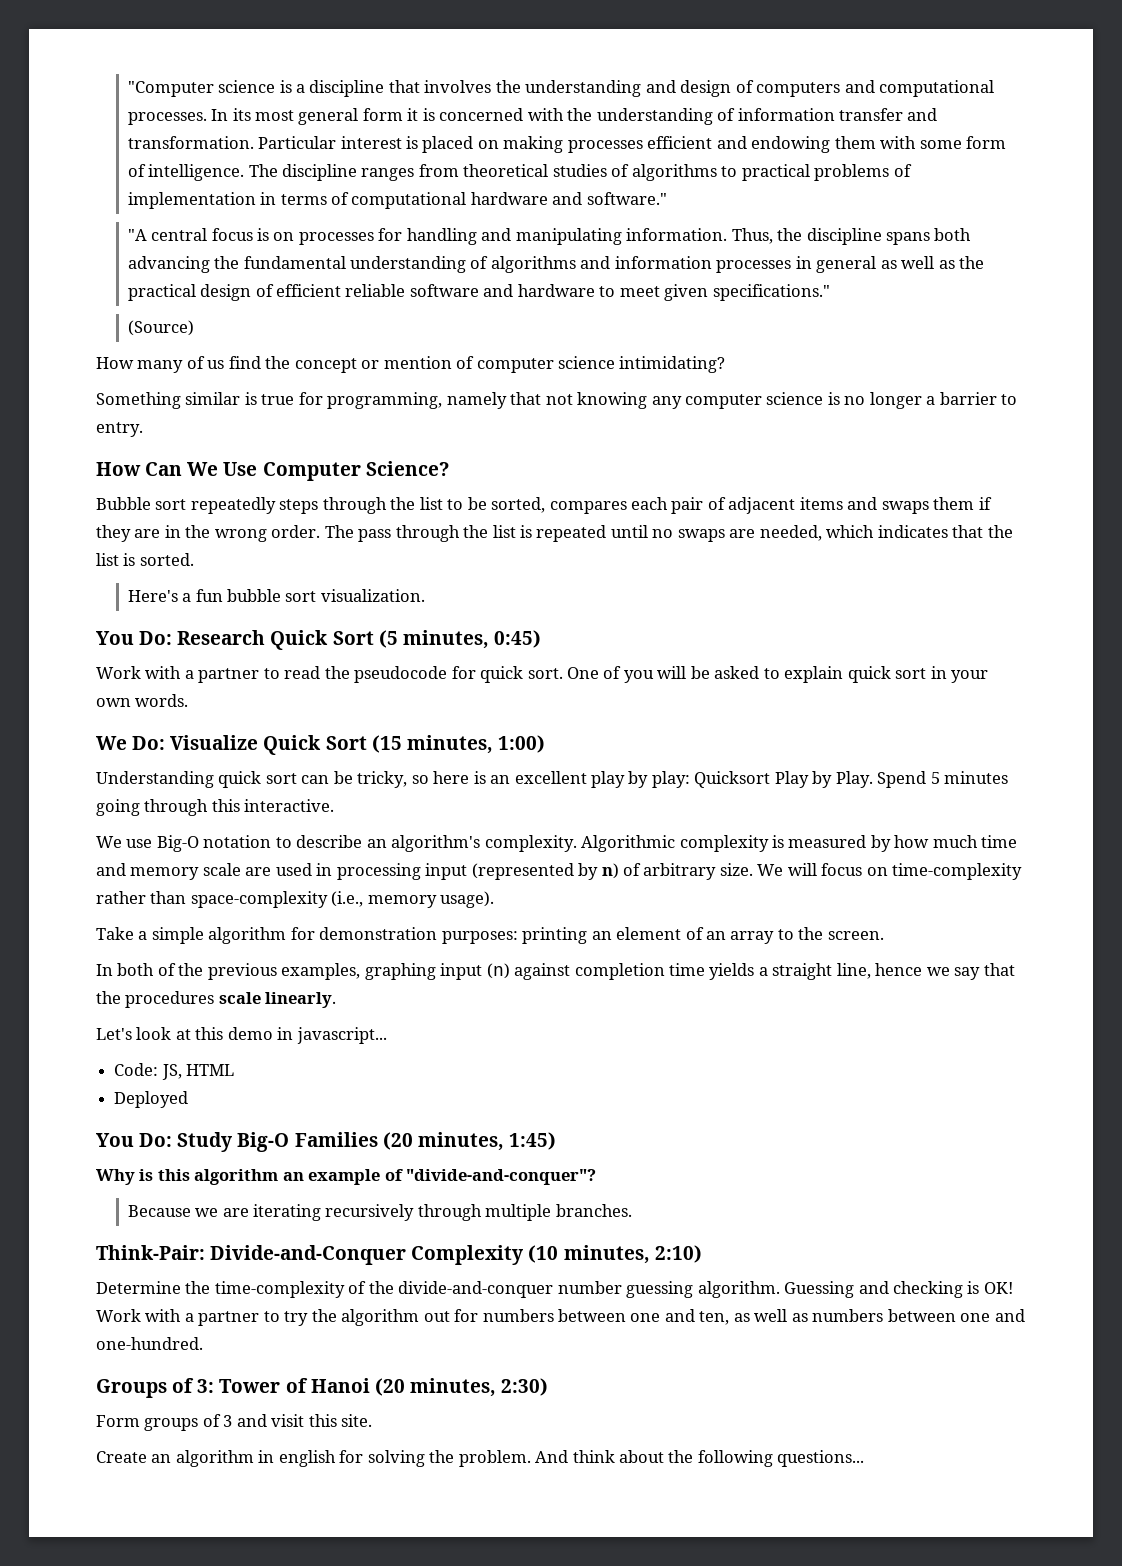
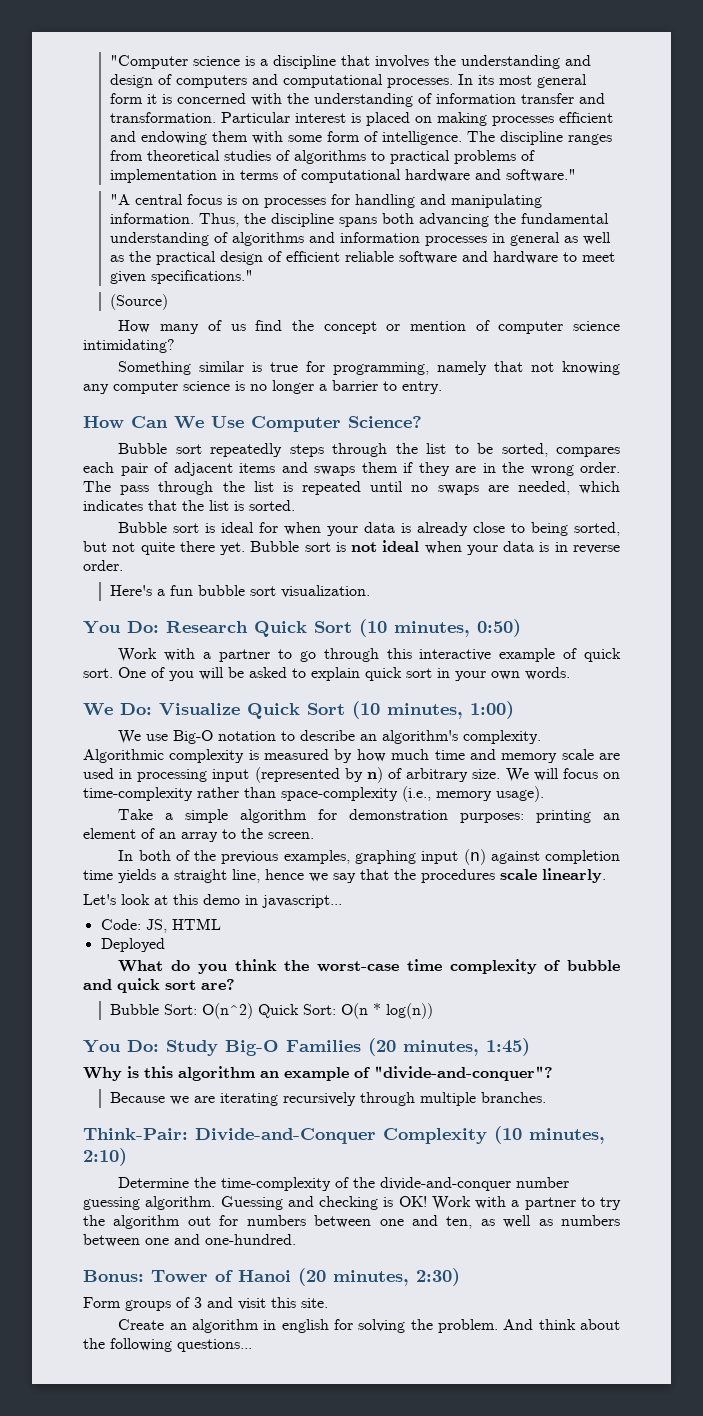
(194, 559) none -> [118,522,620,536] [83,540,620,555] [83,560,123,571] // Bubble sort is ideal for when your data is already close to being sorted, but not quite there yet. Bubble sort is not ideal when your data is in reverse order.
[378,630,541,649] [96,666,476,683] (5 minutes, 0:45) // Work with a partner to read the pseudocode for -> [359,619,521,637] [118,648,578,662] (10 minutes, 0:50) // Work with a partner to go through this interactive example of
[371,735,402,753] (15 -> [352,701,380,719] (10
[96,771,1009,788] [96,799,335,816] // Understanding quick sort can be tricky, so here is an excellent play by play: Quicksort Play by Play. Spend 5 minutes going through this interactive. -> (514, 710) none
(189, 1099) none -> [118,959,620,974] [83,978,235,993] [110,1003,434,1019] // What do you think the worst-case time complexity of bubble and quick sort are? // Bubble Sort: O(n^2) Quick Sort: O(n * log(n))
[96,1378,215,1398] Groups of 3: -> [83,1270,144,1282] Bonus:

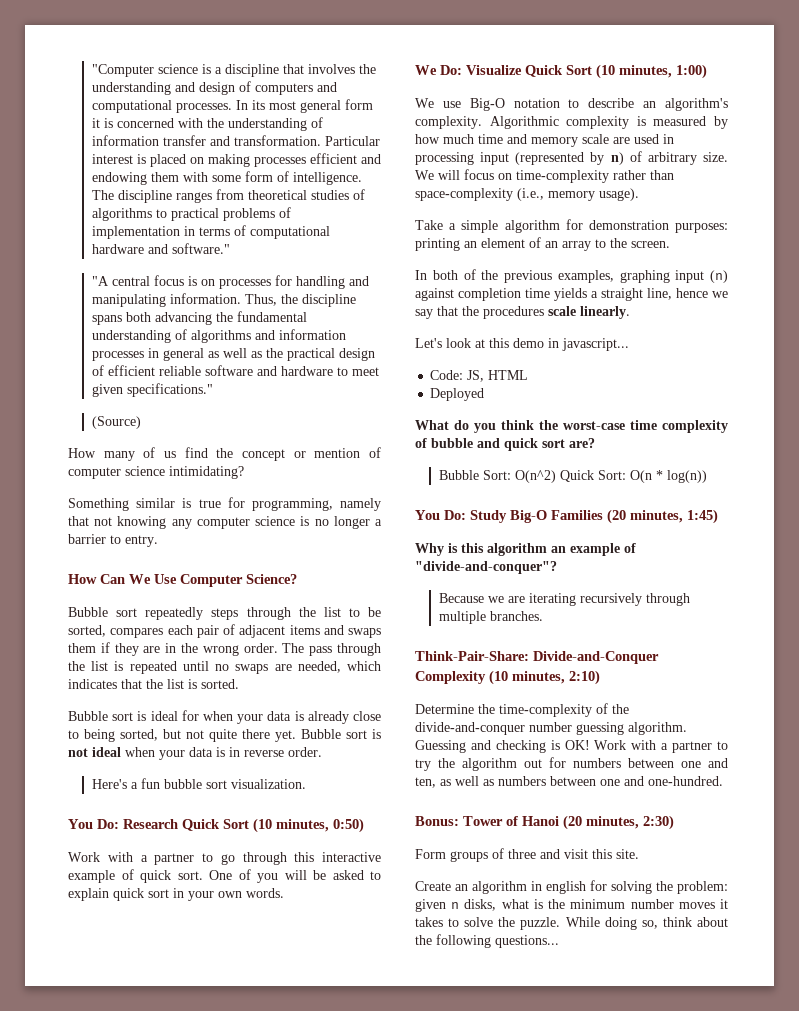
[83,1128,188,1140] Think-Pair: -> [415,651,529,661] Think-Pair-Share:
[194,1297,202,1308] 3 -> [508,849,536,859] three
[438,1319,534,1333] problem. And -> [677,881,728,894] [415,899,728,912] [415,917,658,930] problem: given n disks, what is the minimum number moves it takes to solve the puzzle. While doing so,

